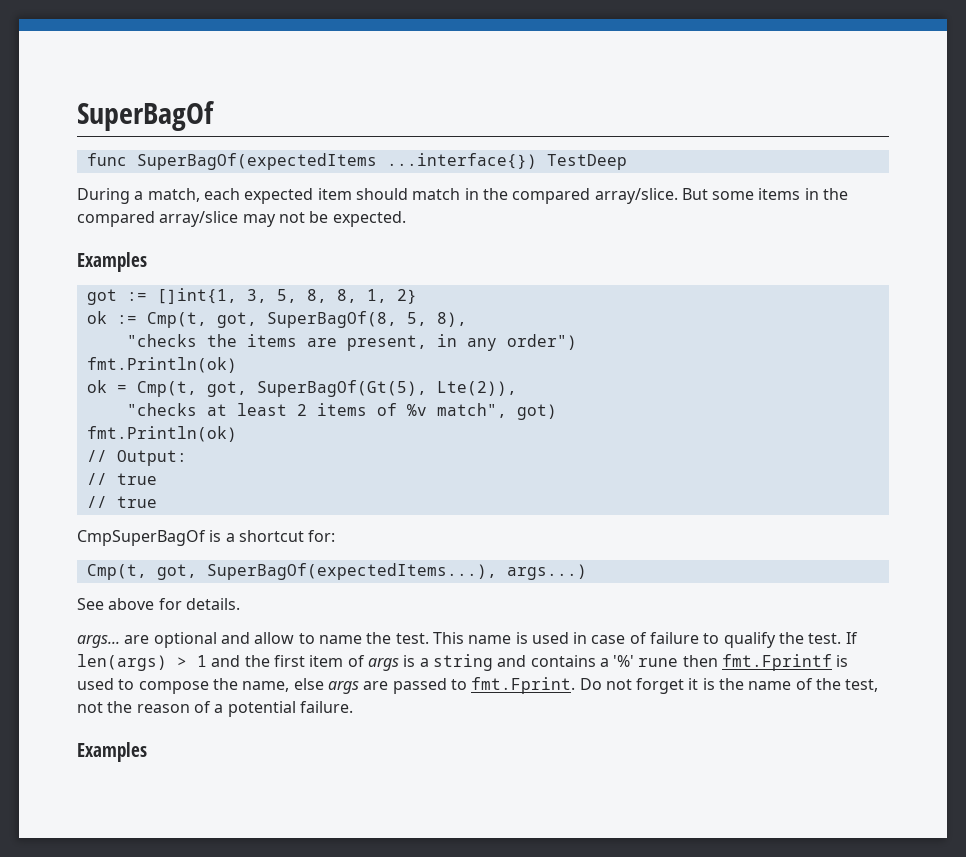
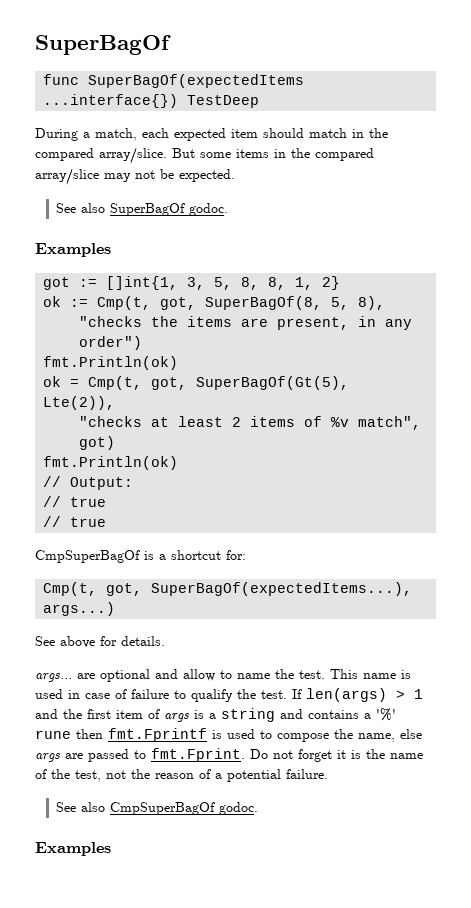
(406, 219) none -> [56,203,229,216] // See also SuperBagOf godoc.
(353, 707) none -> [56,802,259,815] // See also CmpSuperBagOf godoc.

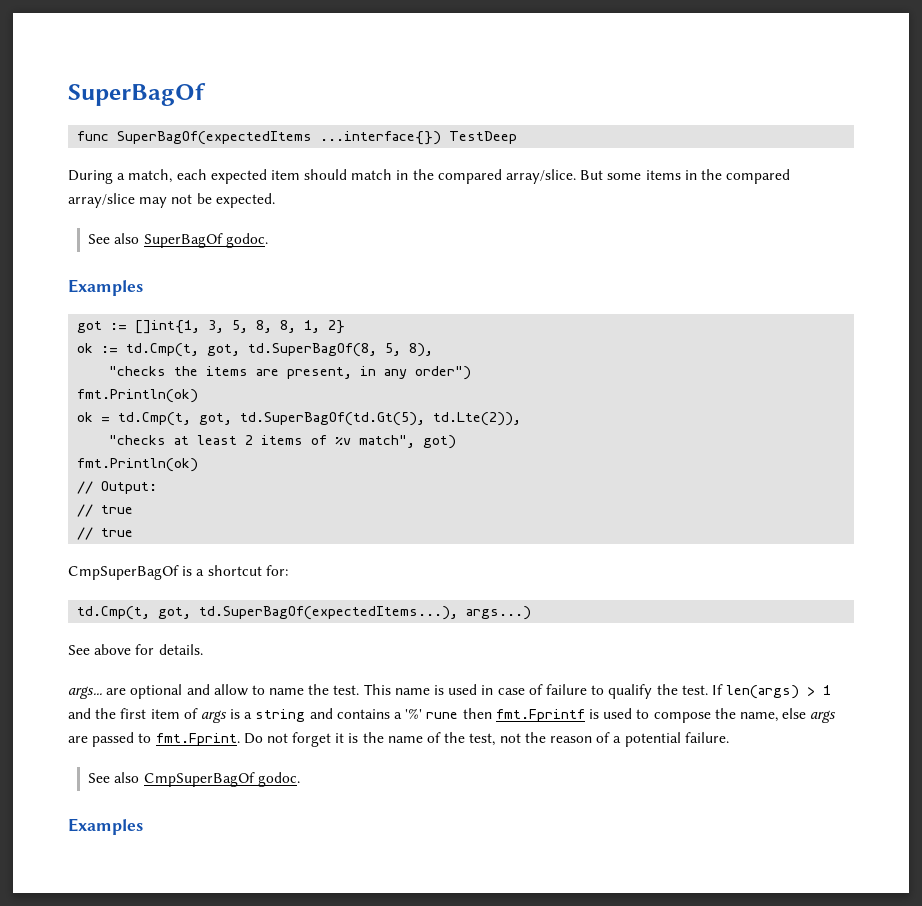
[97,296,323,310] Cmp(t, got, SuperBagOf(8, -> [126,343,378,357] td.Cmp(t, got, td.SuperBagOf(8,
[88,376,350,390] [43,396,116,410] Cmp(t, got, SuperBagOf(Gt(5), Lte(2)), -> [118,412,522,426] td.Cmp(t, got, td.SuperBagOf(td.Gt(5), td.Lte(2)),
[43,582,413,596] Cmp(t, got, SuperBagOf(expectedItems...), -> [77,606,459,620] td.Cmp(t, got, td.SuperBagOf(expectedItems...),

